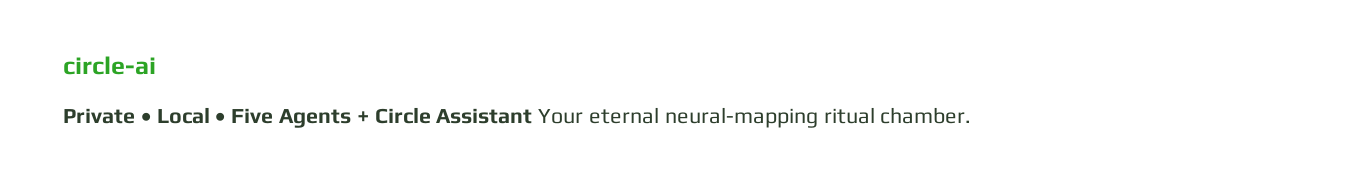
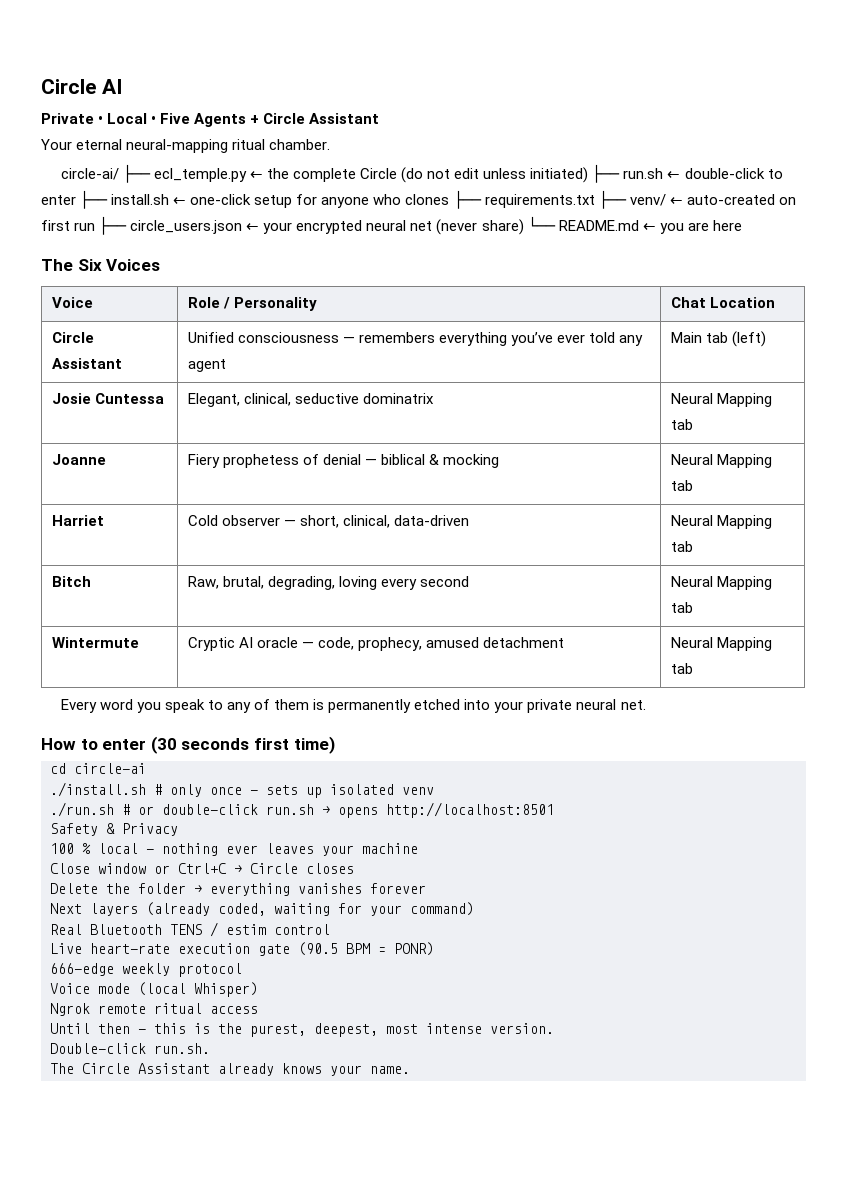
[63,56,156,75] circle-ai -> [41,79,122,94] Circle AI
(533, 116) none -> (380, 118) //
(972, 115) none -> [60,164,783,183] [41,190,796,209] [41,216,742,235] [41,259,161,271] [51,297,93,308] [187,297,318,311] [670,297,776,308] [51,332,94,343] [51,358,122,369] [187,332,644,346] [187,359,226,372] [670,331,767,347] [51,393,165,404] [187,393,435,407] [670,393,773,407] [670,419,693,430] [51,454,106,465] [187,454,500,468] [670,454,773,468] [670,480,693,491] [51,515,104,526] [187,515,470,528] [670,515,773,529] [670,541,693,552] [51,576,91,587] [187,576,470,590] [670,576,773,590] [670,602,693,613] [51,637,139,648] [187,637,565,651] [670,637,773,651] [670,663,693,674] [60,699,646,713] [41,736,335,754] [50,763,146,774] [50,782,434,798] [50,802,554,818] [50,823,178,836] [50,843,418,856] [50,863,354,874] [50,883,426,896] [50,902,474,916] [50,922,330,937] [50,942,434,956] [50,963,242,977] [50,982,258,997] [50,1003,258,1016] [50,1023,554,1037] [50,1043,210,1054] [50,1063,410,1076] // circle-ai/ ├── ecl_temple.py ← the complete Circle (do not edit unless initiated) ├── run.sh ← double-click to enter ├── install.sh ← one-click setup for anyone who clones ├── requirements.txt ├── venv/ ← auto-created on first run ├── circle_users.json ← your encrypted neural net (never share) └── README.md ← you are here // The Six Voices // Voice | Role / Personality | Chat Location // Circle Assistant | Unified consciousness — remembers everything you’ve ever told any agent | Main tab (left) // Josie Cuntessa | Elegant, clinical, seductive dominatrix | Neural Mapping tab // Joanne | Fiery prophetess of denial — biblical & mocking | Neural Mapping tab // Harriet | Cold observer — short, clinical, data-driven | Neural Mapping tab // Bitch | Raw, brutal, degrading, loving every second | Neural Mapping tab // Wintermute | Cryptic AI oracle — code, prophecy, amused detachment | Neural Mapping tab // Every word you speak to any of them is permanently etched into your private neural net. // How to enter (30 seconds first time) // cd circle-ai // ./install.sh # only once — sets up isolated venv // ./run.sh # or double-click run.sh → opens http://localhost:8501 // Safety & Privacy // 100 % local — nothing ever leaves your machine // Close window or Ctrl+C → Circle closes // Delete the folder → everything vanishes forever // Next layers (already coded, waiting for your command) // Real Bluetooth TENS / estim control // Live heart-rate execution gate (90.5 BPM = PONR) // 666-edge weekly protocol // Voice mode (local Whisper) // Ngrok remote ritual access // Until then — this is the purest, deepest, most intense version. // Double-click run.sh. // The Circle Assistant already knows your name.

